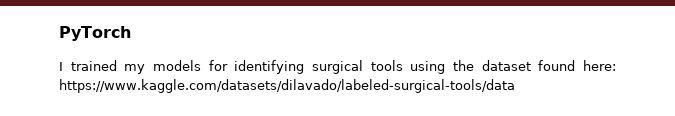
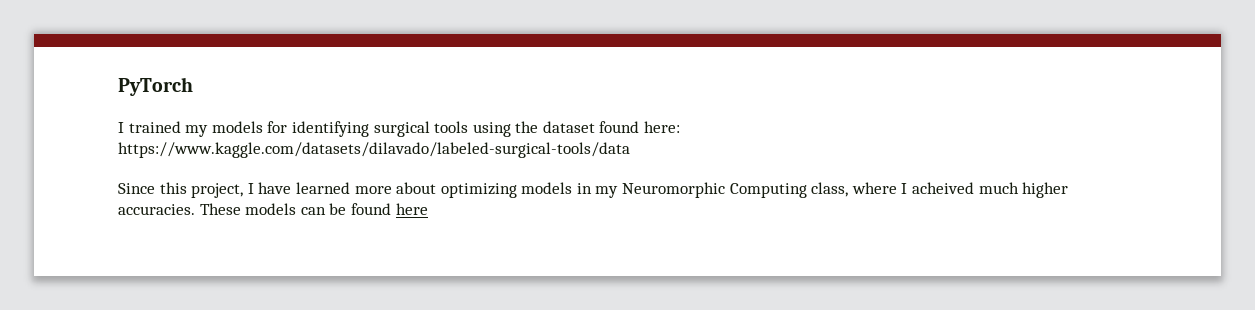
(515, 86) none -> [118,182,1069,198] [118,203,428,215] // Since this project, I have learned more about optimizing models in my Neuromorphic Computing class, where I acheived much higher accuracies. These models can be found here

